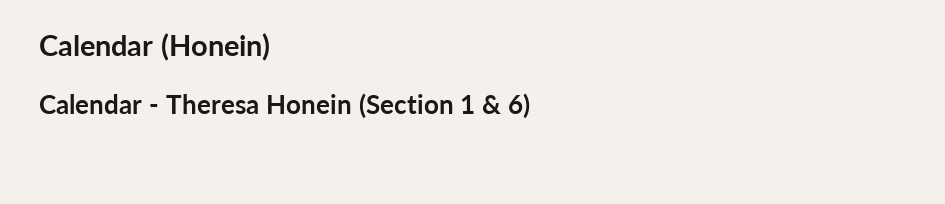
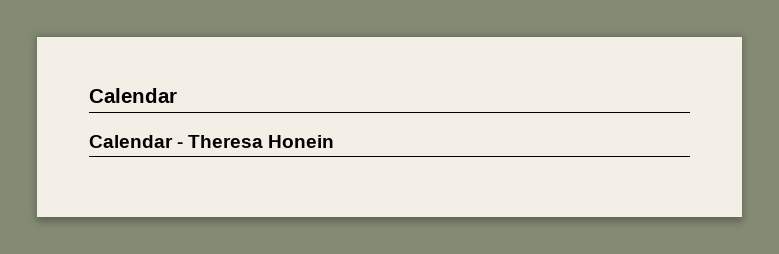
[39,33,270,61] Calendar (Honein) -> [89,88,177,103] Calendar
[358,93,531,119] (Section 1 & 6) -> (335, 141) none

